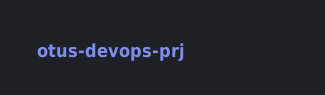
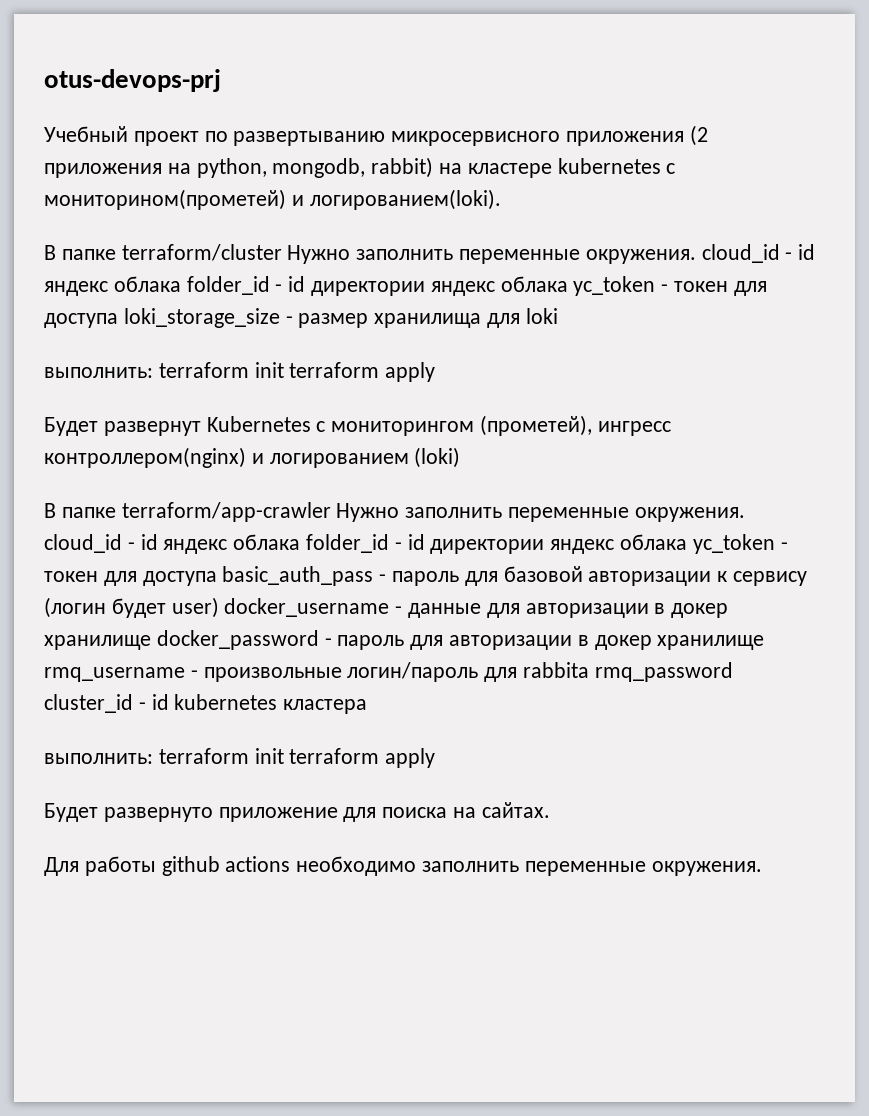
(185, 52) none -> [44,125,708,146] [44,157,676,178] [44,189,501,210] [44,244,816,264] [44,276,767,296] [44,308,558,328] [44,362,436,382] [44,415,671,436] [44,447,461,468] [44,502,745,522] [44,534,788,554] [44,566,808,586] [44,597,729,618] [44,630,765,650] [44,662,733,682] [44,694,368,714] [44,748,436,768] [44,802,550,822] [44,856,762,876] // Учебный проект по развертыванию микросервисного приложения (2 приложения на python, mongodb, rabbit) на кластере kubernetes с мониторином(прометей) и логированием(loki). // В папке terraform/cluster Нужно заполнить переменные окружения. cloud_id - id яндекс облака folder_id - id директории яндекс облака yc_token - токен для доступа loki_storage_size - размер хранилища для loki // выполнить: terraform init terraform apply // Будет развернут Kubernetes с мониторингом (прометей), ингресс контроллером(nginx) и логированием (loki) // В папке terraform/app-crawler Нужно заполнить переменные окружения. cloud_id - id яндекс облака folder_id - id директории яндекс облака yc_token - токен для доступа basic_auth_pass - пароль для базовой авторизации к сервису (логин будет user) docker_username - данные для авторизации в докер хранилище docker_password - пароль для авторизации в докер хранилище rmq_username - произвольные логин/пароль для rabbita rmq_password cluster_id - id kubernetes кластера // выполнить: terraform init terraform apply // Будет развернуто приложение для поиска на сайтах. // Для работы github actions необходимо заполнить переменные окружения.

